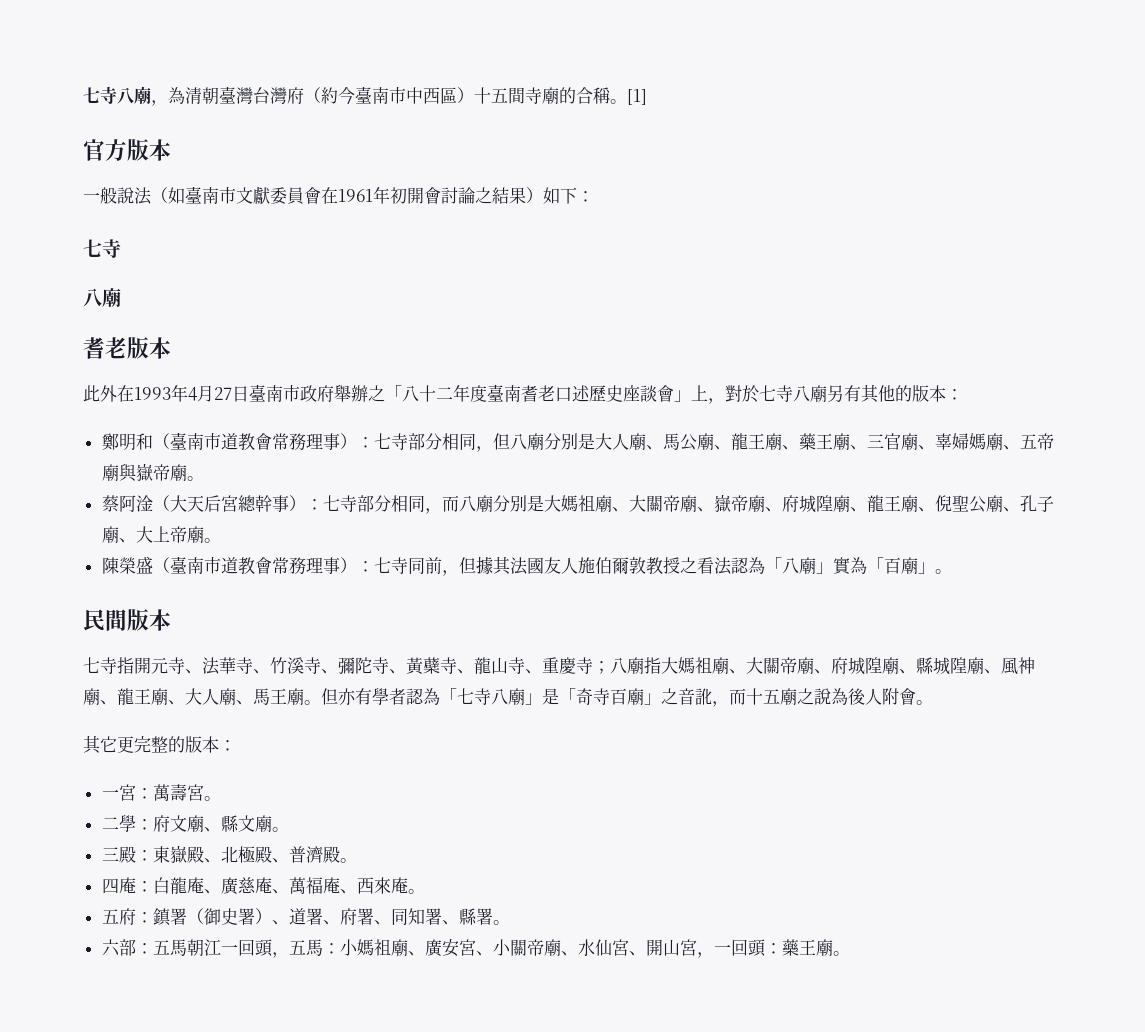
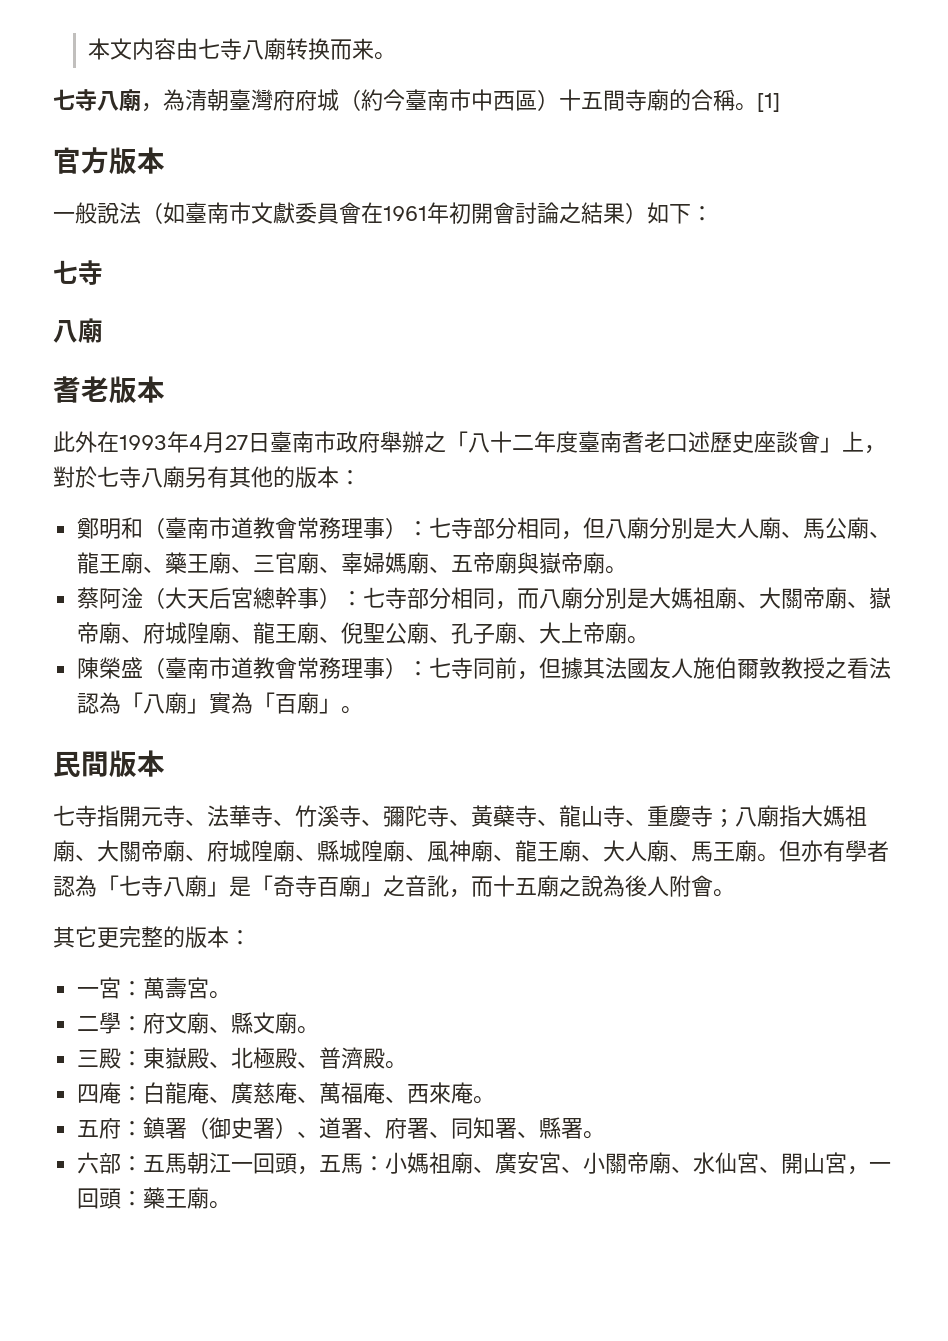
(83, 95) none -> [88,38,397,60] 本文内容由七寺八廟转换而来。 //
[253,87,304,104] 台灣府 -> [273,89,339,111] 府府城

